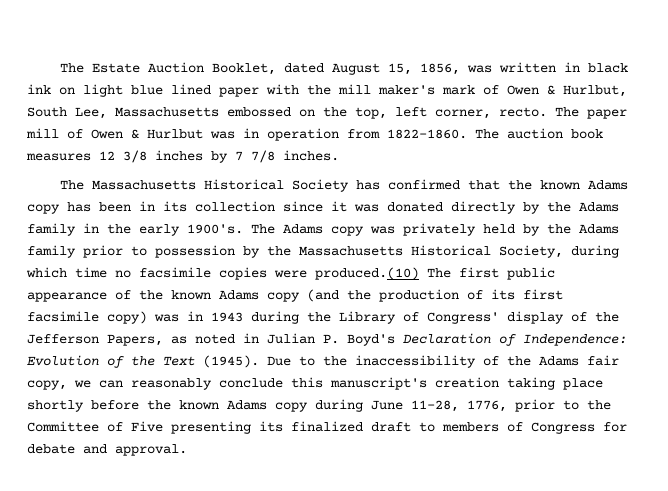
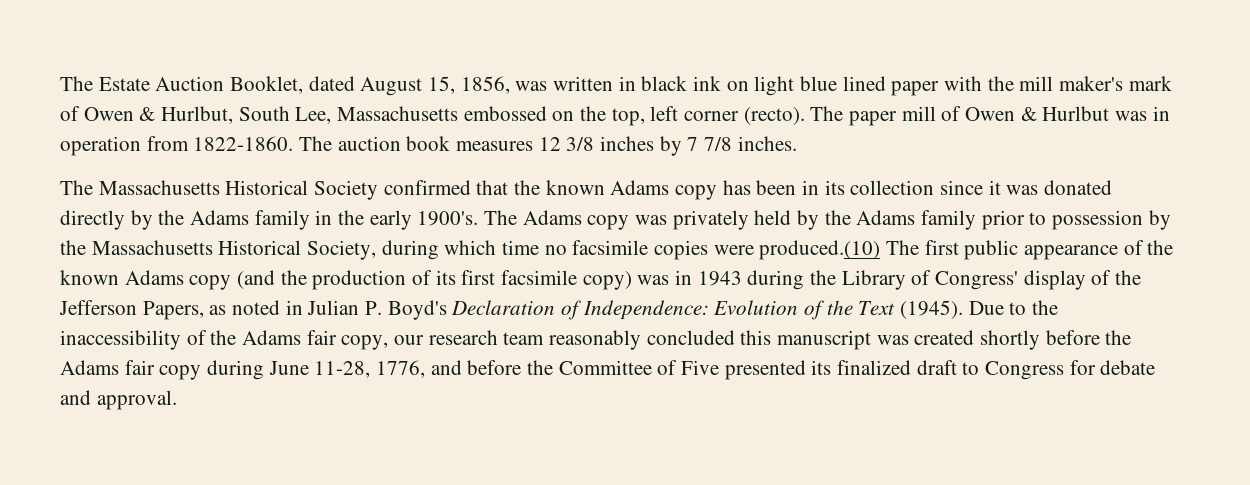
[435,107,547,119] corner, recto. -> [684,107,805,125] corner (recto).
[355,180,380,190] has -> (379, 190) none
[74,377,603,390] we can reasonably conclude this manuscript's creation taking place -> [394,330,975,350] our research team reasonably concluded this manuscript was created
[179,400,267,410] known Adams -> [60,360,155,375] Adams fair
[515,399,579,412] prior to -> [430,360,522,375] and before
[171,421,251,434] presenting -> [724,360,806,380] presented
[442,422,523,432] members of -> (980, 368) none

